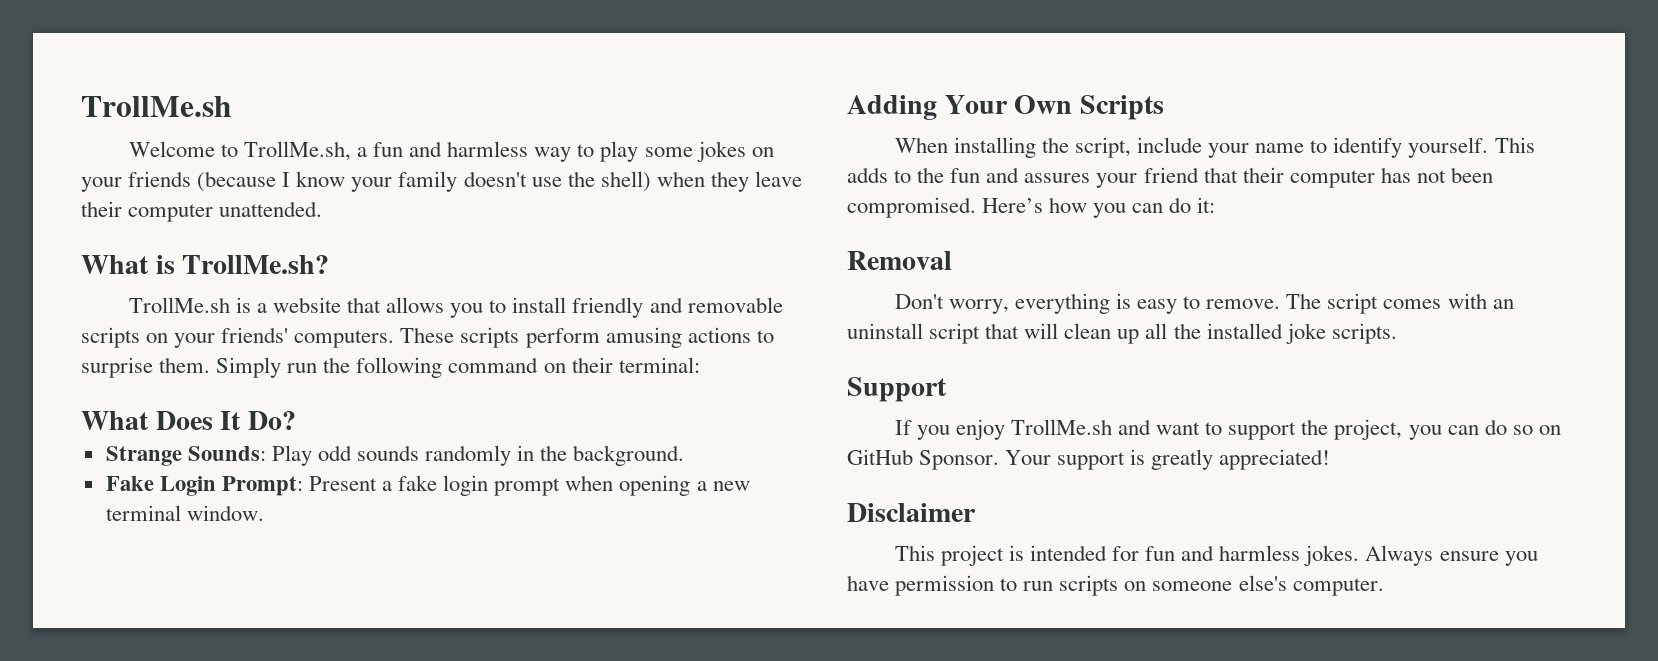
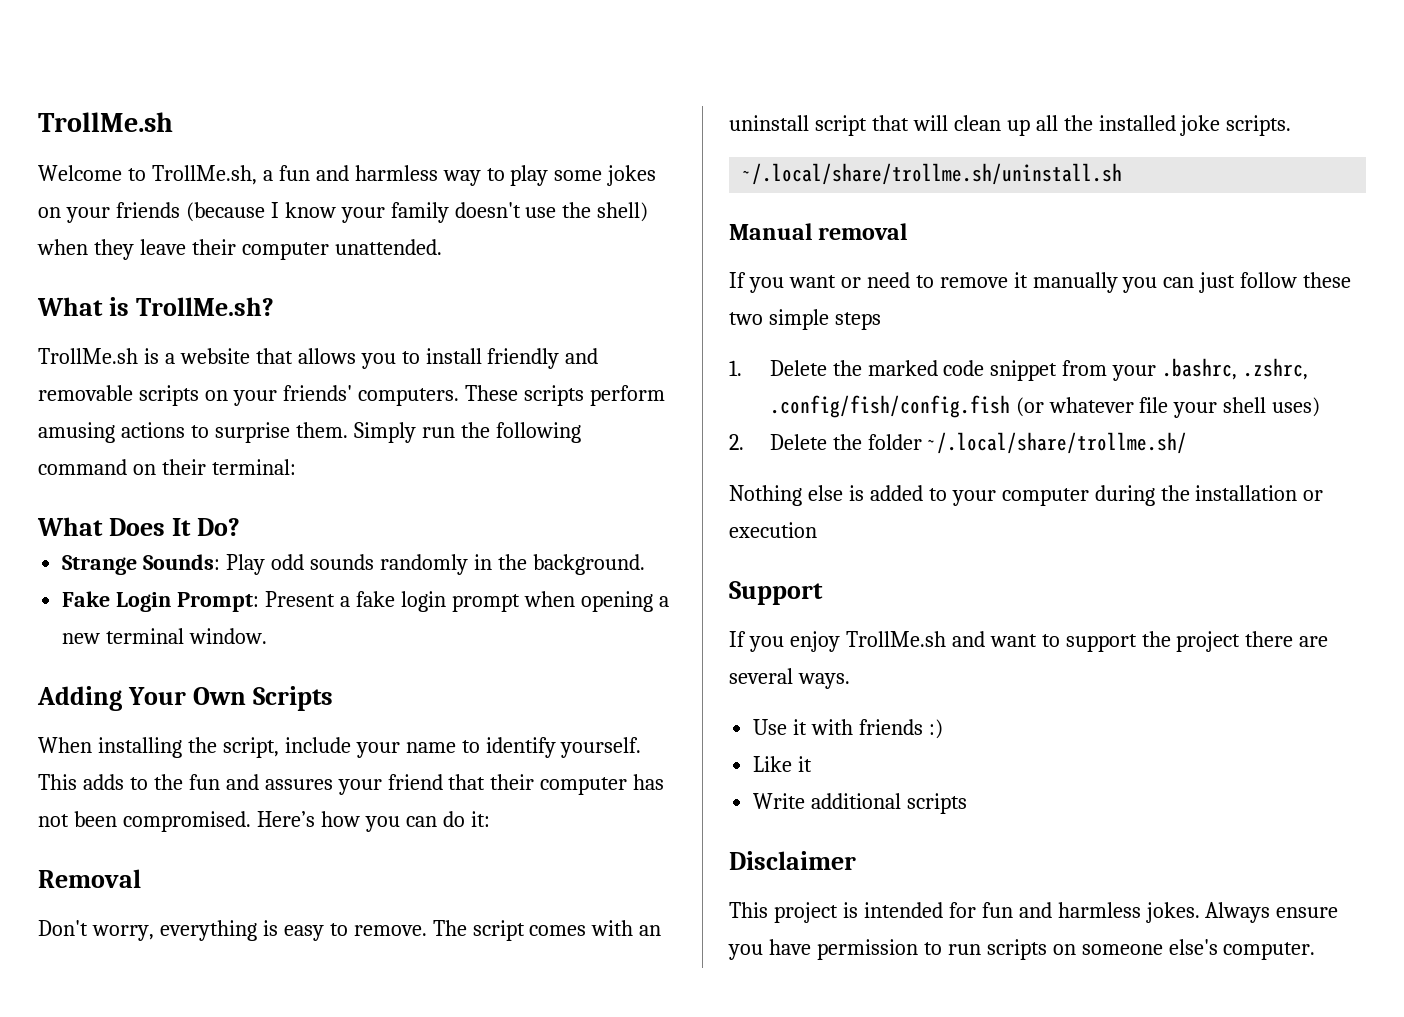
(1397, 333) none -> [742,163,1123,185] [729,223,908,240] [729,272,1352,293] [729,309,881,330] [729,358,1309,381] [769,395,1321,418] [729,432,1188,454] [729,485,1324,506] [729,522,817,538] // ~/.local/share/trollme.sh/uninstall.sh // Manual removal // If you want or need to remove it manually you can just follow these two simple steps // 1. Delete the marked code snippet from your .bashrc, .zshrc, .config/fish/config.fish (or whatever file your shell uses) // 2. Delete the folder ~/.local/share/trollme.sh/ // Nothing else is added to your computer during the installation or execution
[1334,419,1561,440] [847,449,1331,470] project, you can do so on GitHub Sponsor. Your support is greatly appreciated! -> [1176,631,1329,652] [729,668,850,689] [753,719,943,739] [753,756,813,772] [753,793,968,814] project there are several ways. // Use it with friends :) // Like it // Write additional scripts

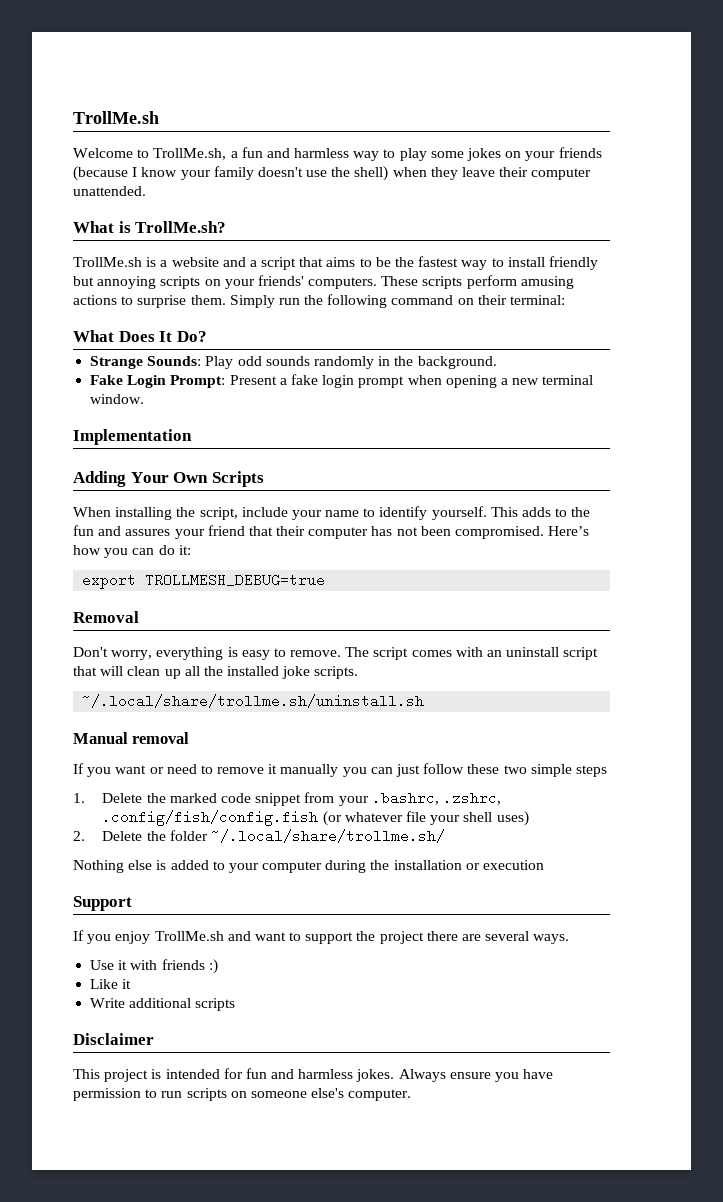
[255,348,396,369] that allows you -> [222,256,488,270] and a script that aims to be the fastest way
[565,348,599,364] [38,385,133,401] and removable -> [73,276,157,289] but annoying
(268, 636) none -> [73,429,192,445] // Implementation
(490, 819) none -> [82,573,326,589] // export TROLLMESH_DEBUG=true

